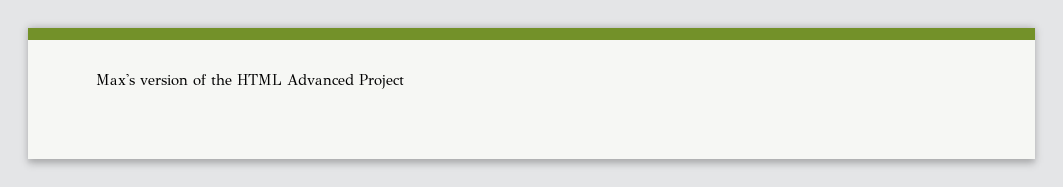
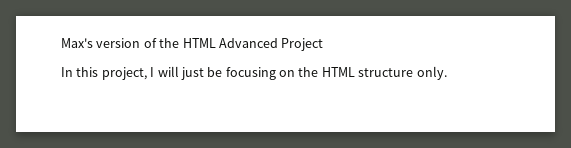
(404, 81) none -> [61,66,447,80] // In this project, I will just be focusing on the HTML structure only.

